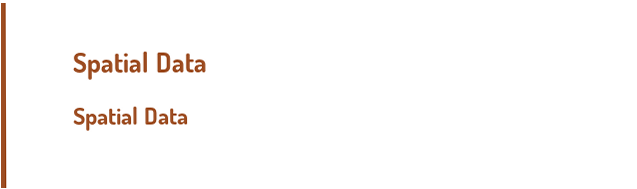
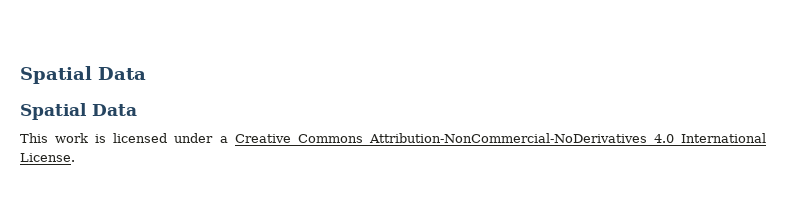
(190, 116) none -> [20,133,766,143] [20,153,75,162] // This work is licensed under a Creative Commons Attribution-NonCommercial-NoDerivatives 4.0 International License.

